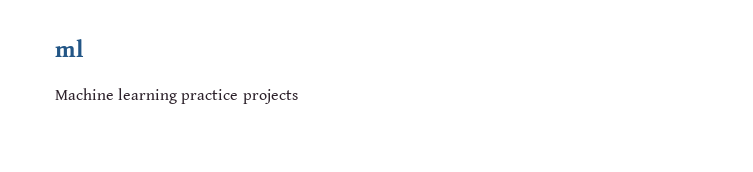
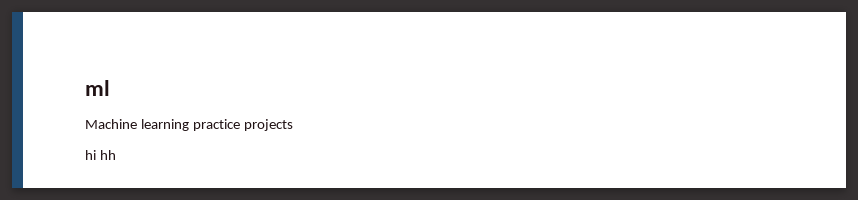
(298, 96) none -> [85,150,116,160] // hi hh

